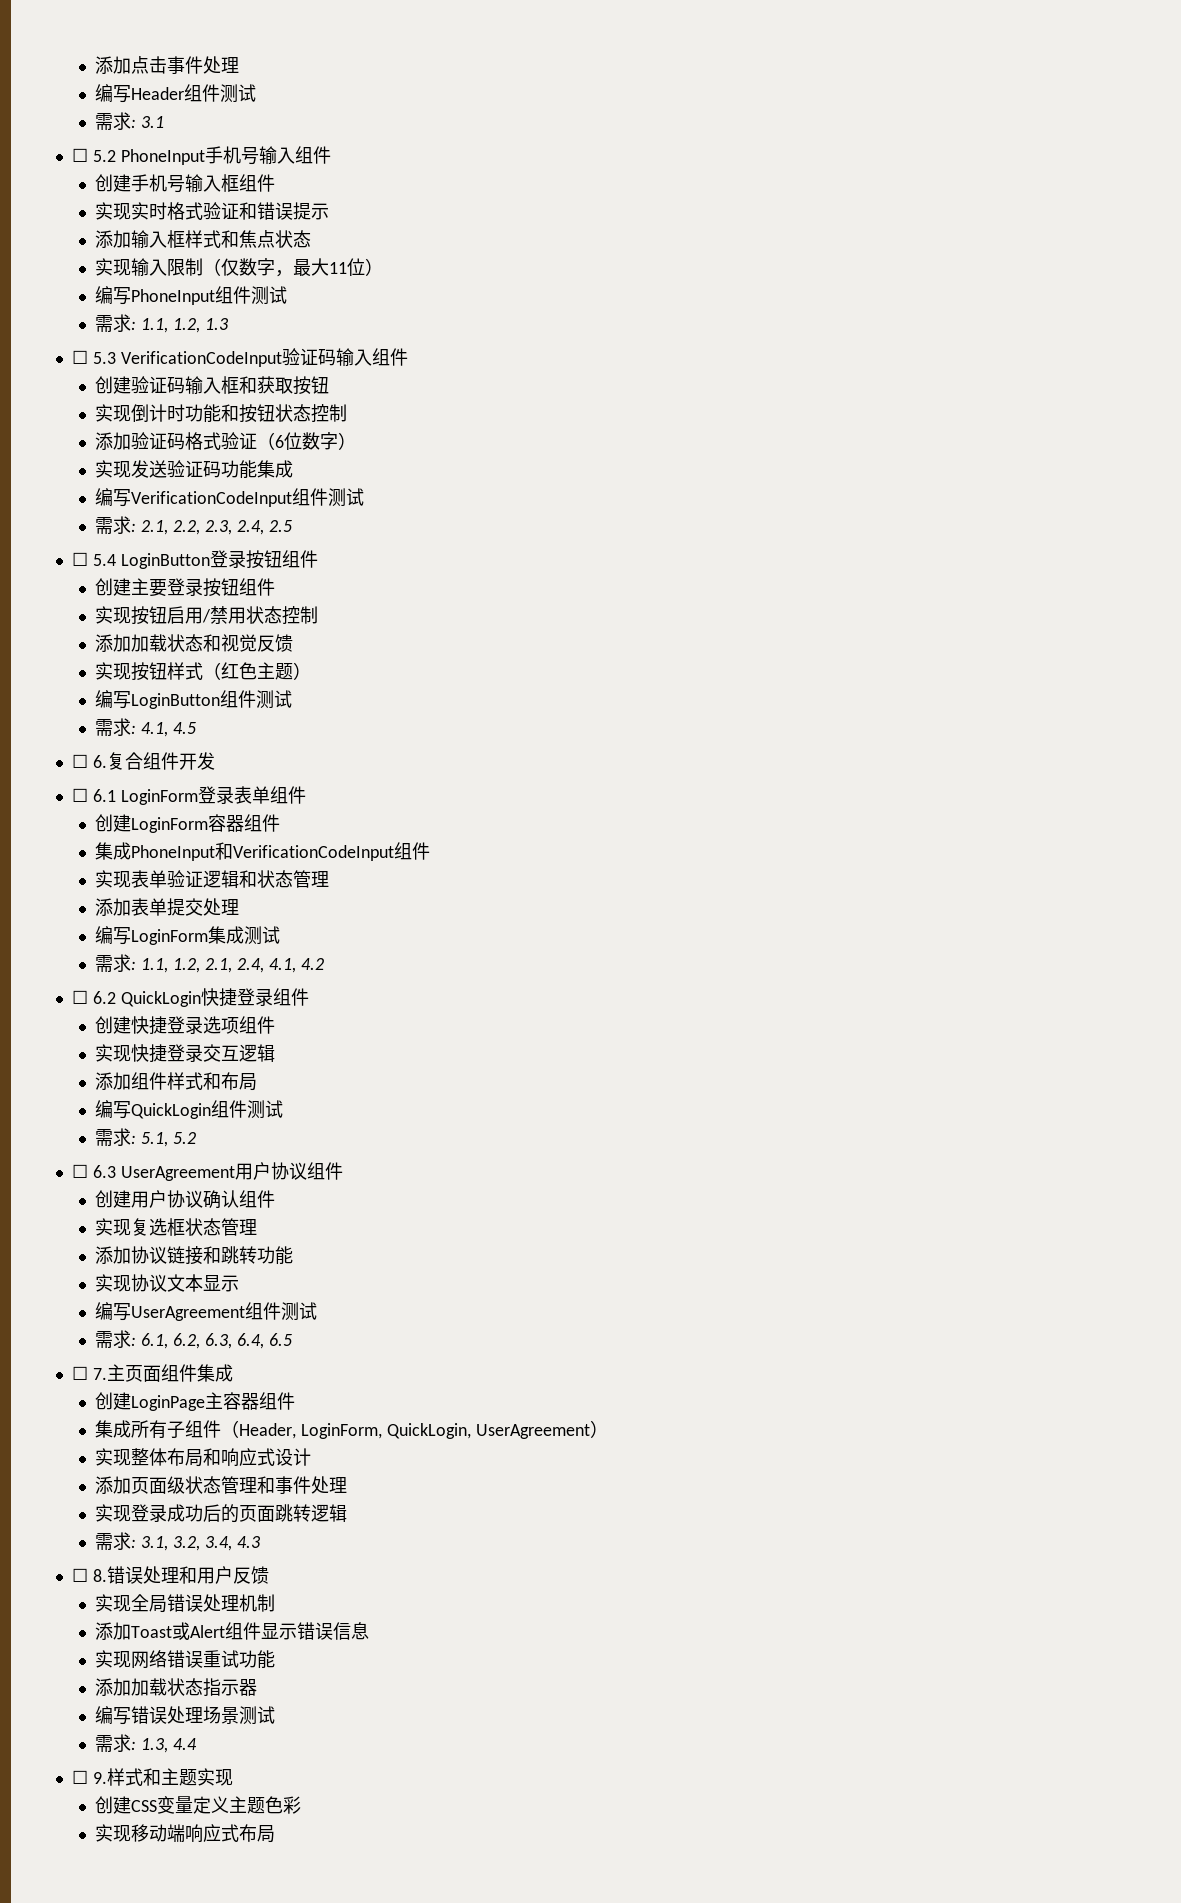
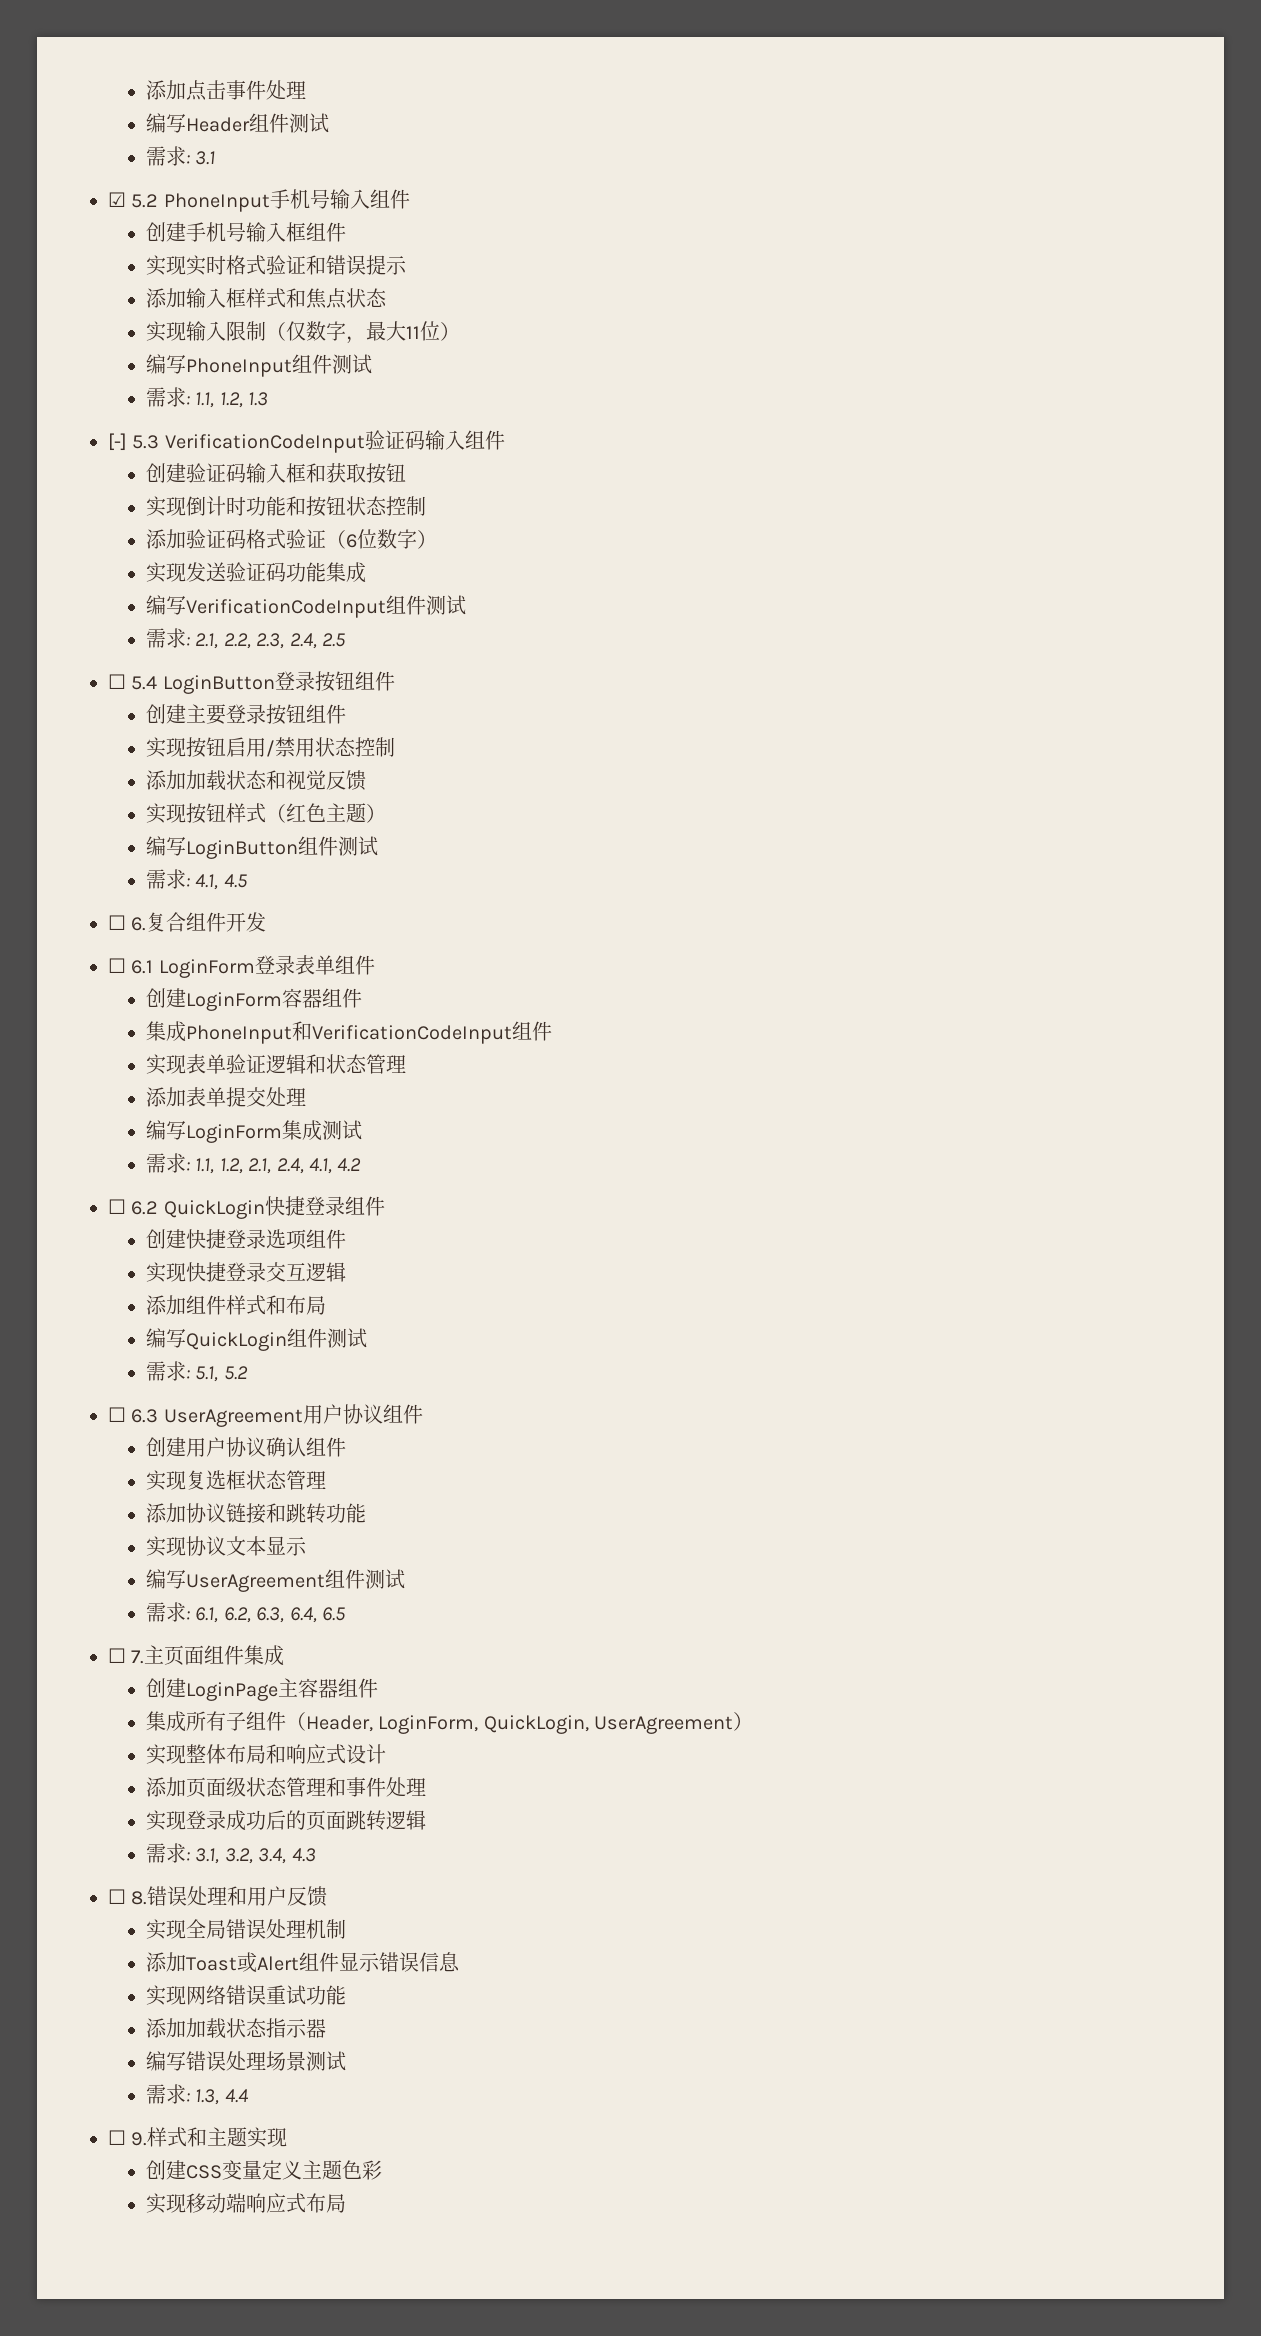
[71,148,88,162] ☐ -> [108,192,126,207] ☑
[71,350,88,364] ☐ -> [108,433,127,451] [-]

